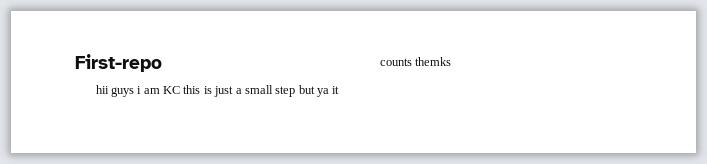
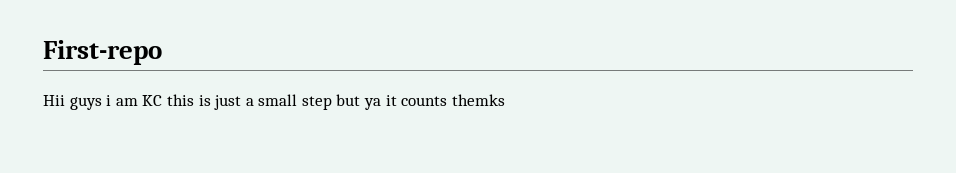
[95,85,109,94] hii -> [43,95,65,106] Hii

